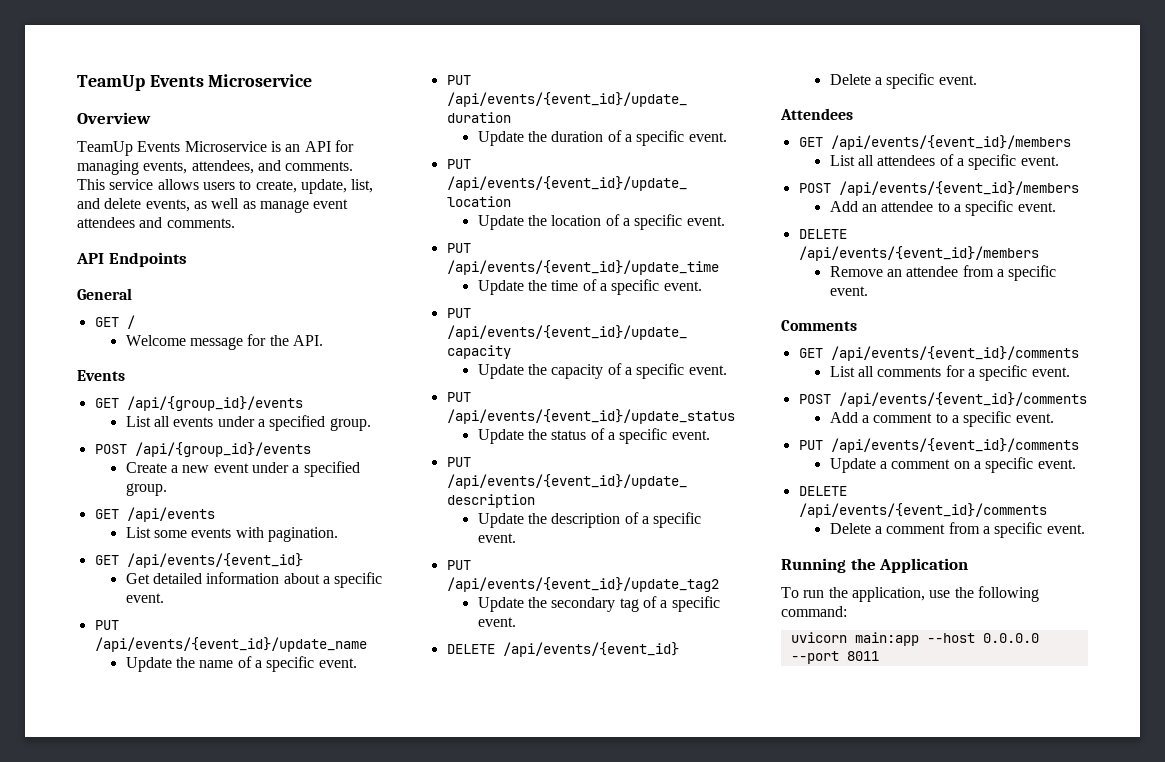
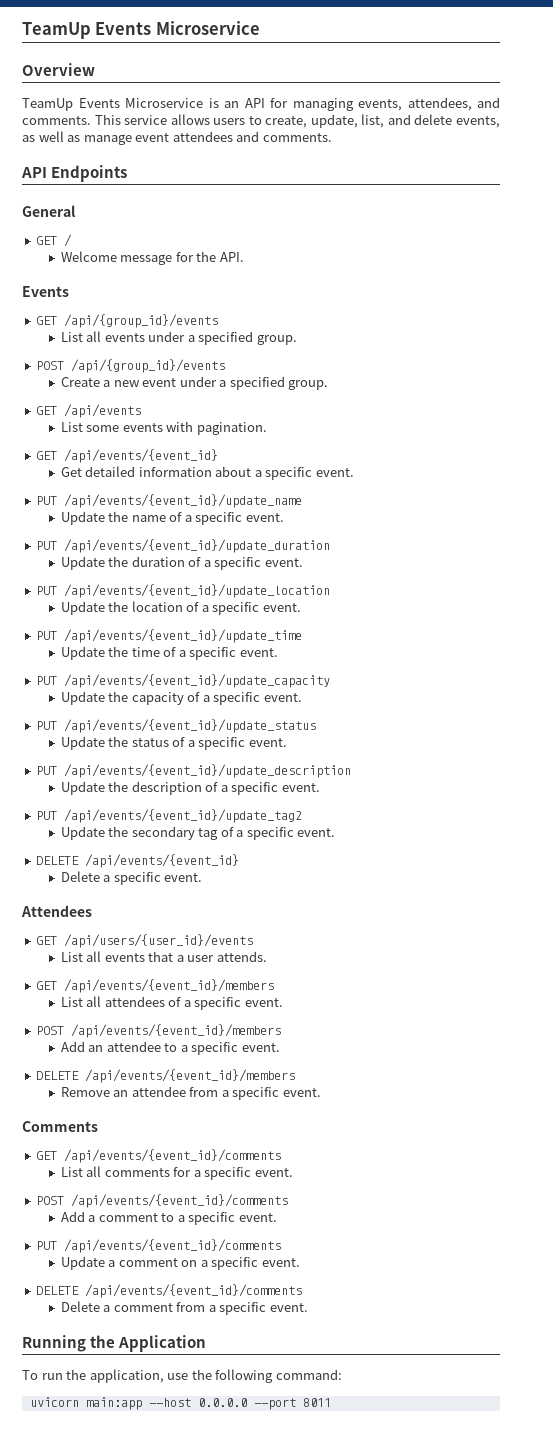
(853, 114) none -> [36,934,254,948] [60,951,267,962] // GET /api/users/{user_id}/events // List all events that a user attends.

